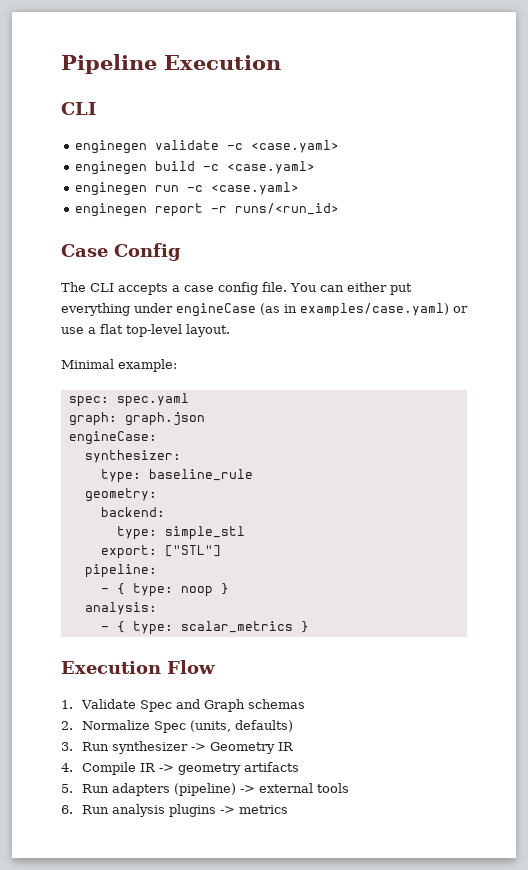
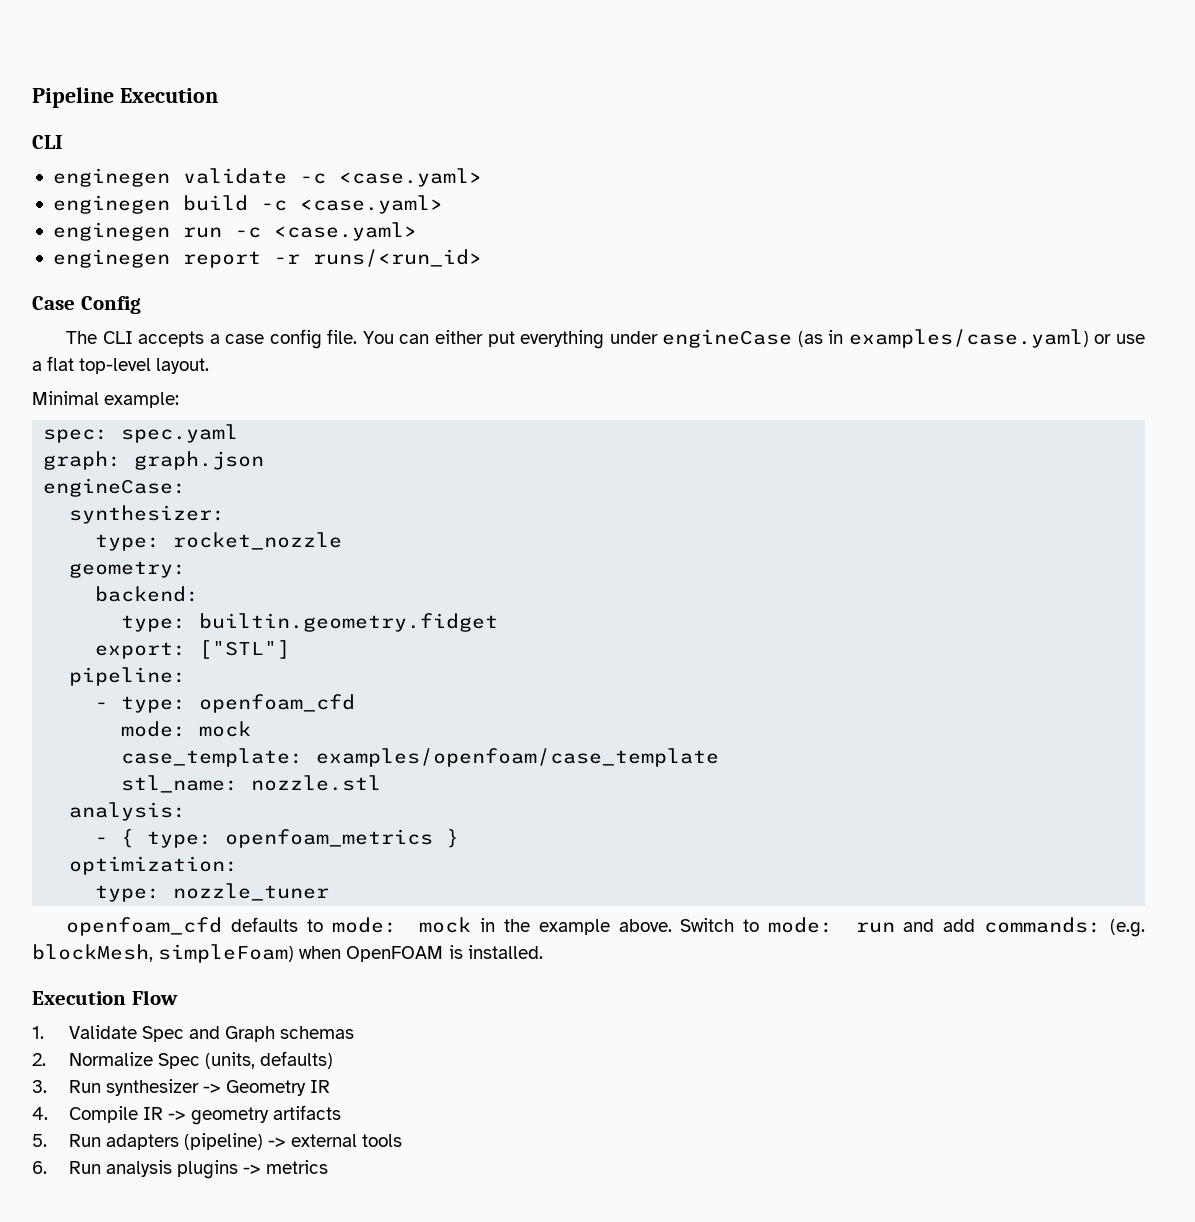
[148,469,253,481] baseline_rule -> [173,532,343,550] rocket_nozzle
[164,526,245,540] simple_stl -> [199,613,499,632] builtin.geometry.fidget
[116,583,229,597] { type: noop } -> [121,694,356,713] [121,721,252,737] [121,748,720,767] [121,775,382,793] type: openfoam_cfd // mode: mock // case_template: examples/openfoam/case_template // stl_name: nozzle.stl
[180,621,309,633] scalar_metrics } -> [225,829,460,848] [69,856,239,875] [95,883,330,902] [66,917,1145,937] [32,944,543,963] openfoam_metrics } // optimization: // type: nozzle_tuner // openfoam_cfd defaults to mode: mock in the example above. Switch to mode: run and add commands: (e.g. blockMesh, simpleFoam) when OpenFOAM is installed.

